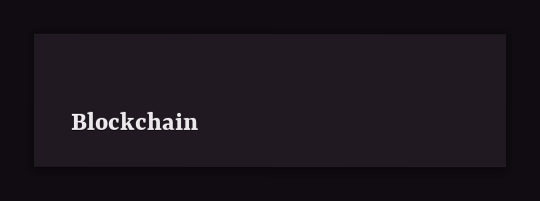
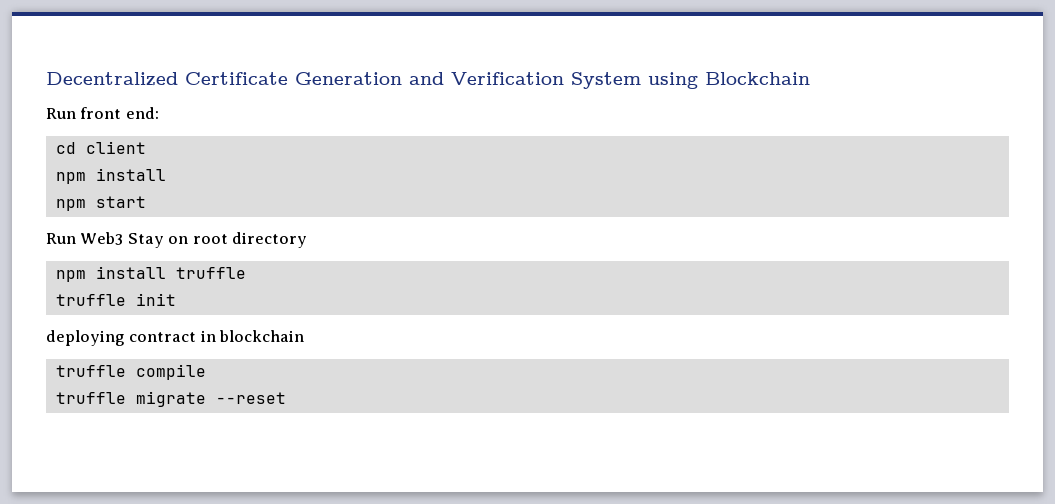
[70,111,198,130] Blockchain -> [46,72,810,89] [46,107,159,119] [55,141,146,154] [55,168,166,184] [55,196,146,211] [46,232,308,248] [55,266,246,282] [55,293,176,306] [46,330,305,346] [55,364,206,380] [55,391,286,407] Decentralized Certificate Generation and Verification System using Blockchain // Run front end: // cd client // npm install // npm start // Run Web3 Stay on root directory // npm install truffle // truffle init // deploying contract in blockchain // truffle compile // truffle migrate --reset

